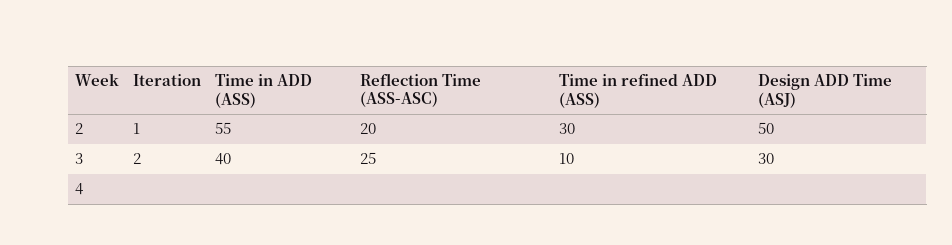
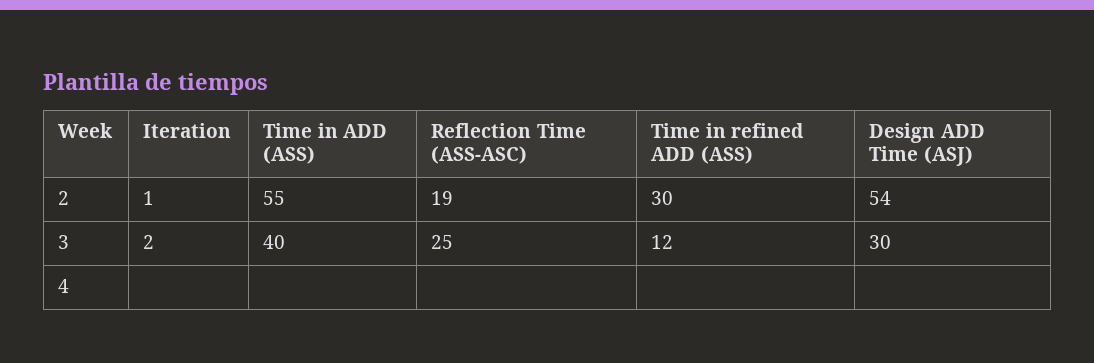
(74, 79) none -> [43,73,268,95] Plantilla de tiempos //
[359,123,376,134] 20 -> [431,191,454,205] 19
[757,122,774,134] 50 -> [869,191,892,205] 54
[558,153,574,164] 10 -> [651,235,674,249] 12

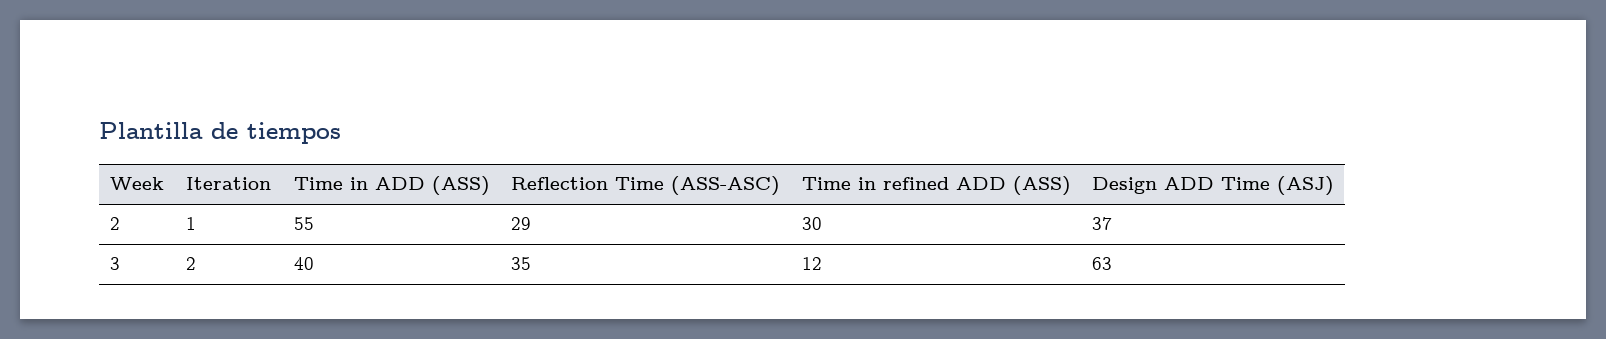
[431,191,454,205] 19 -> [510,217,531,230] 29
[869,191,892,205] 54 -> [1091,217,1112,230] 37
[431,235,454,249] 25 -> [510,257,531,270] 35
[869,235,892,249] [58,279,70,293] 30 // 4 | | | | | -> [1091,257,1112,270] 63

